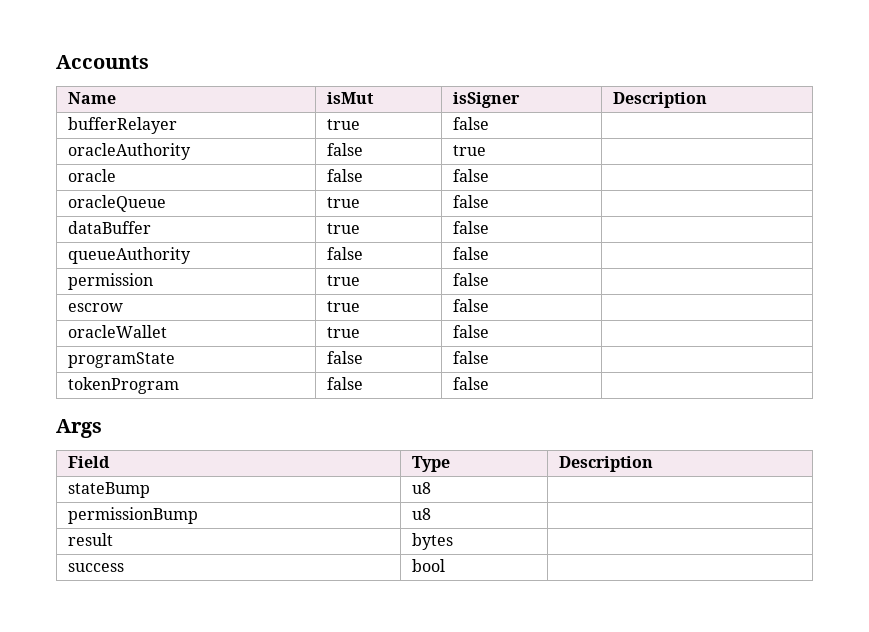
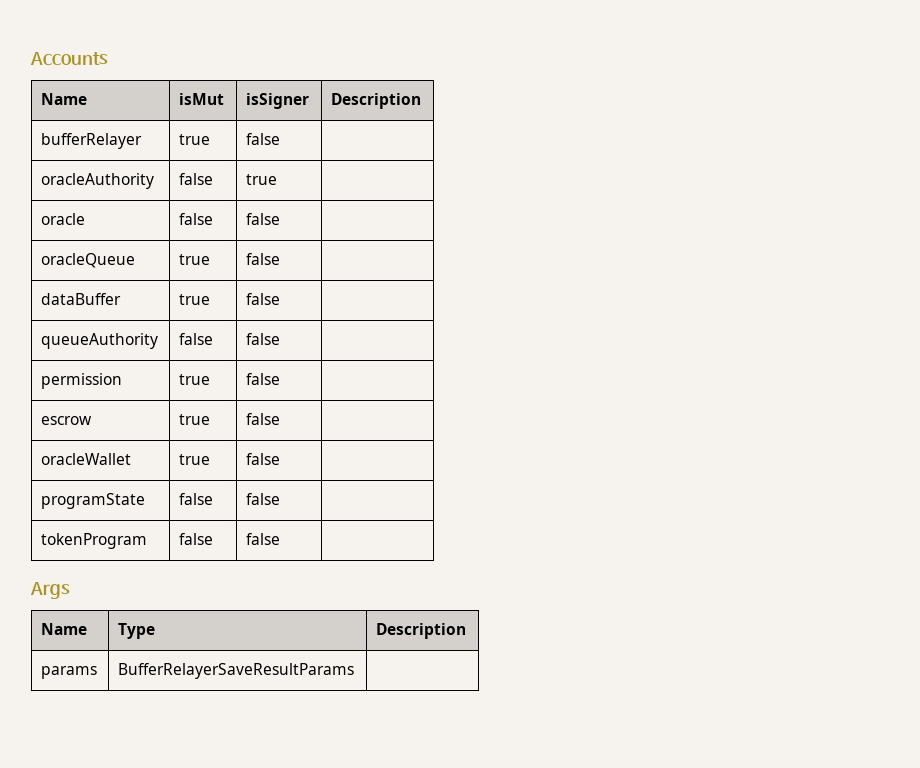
[68,456,111,468] Field -> [41,623,88,635] Name
[68,482,151,498] [412,482,432,494] [68,507,199,524] [412,508,432,520] [68,533,114,546] [412,533,454,550] [68,563,125,572] [412,559,446,572] stateBump | u8 | // permissionBump | u8 | // result | bytes | // success | bool -> [41,666,98,679] [118,663,355,679] params | BufferRelayerSaveResultParams

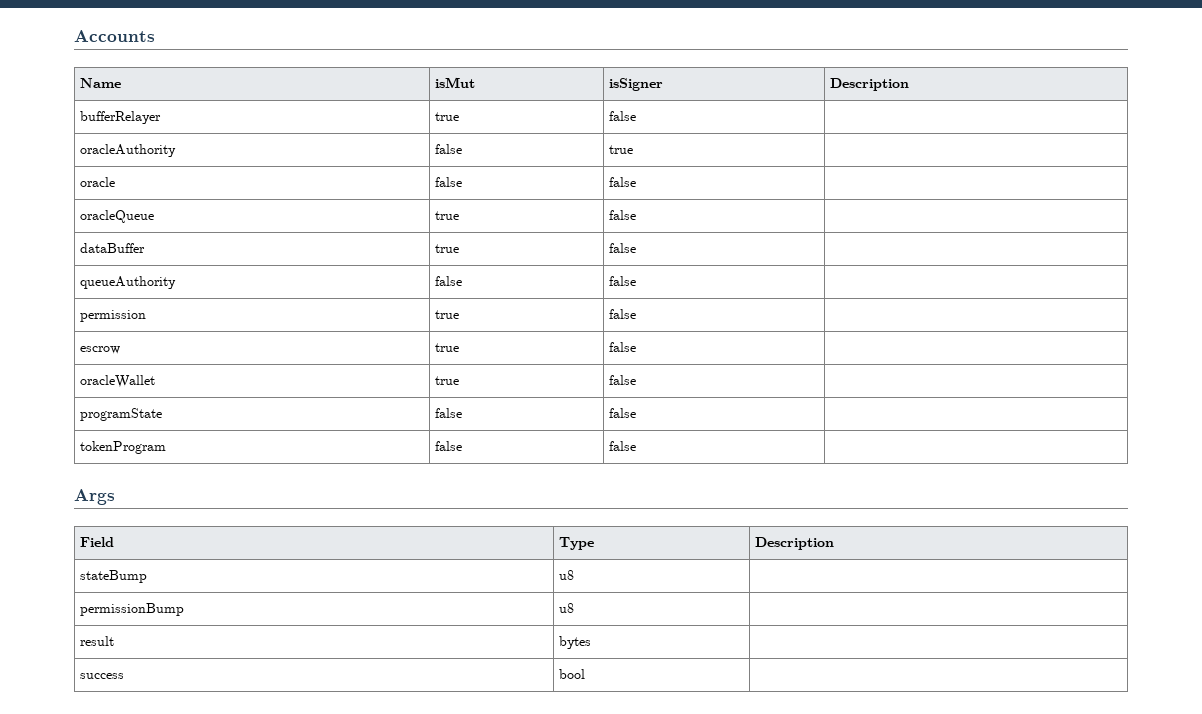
[41,623,88,635] Name -> [79,537,114,547] Field
[41,666,98,679] [118,663,355,679] params | BufferRelayerSaveResultParams -> [79,570,147,583] [558,570,574,580] [79,603,184,616] [558,603,574,613] [79,636,114,646] [558,636,591,649] [79,673,124,679] [558,669,585,679] stateBump | u8 | // permissionBump | u8 | // result | bytes | // success | bool

